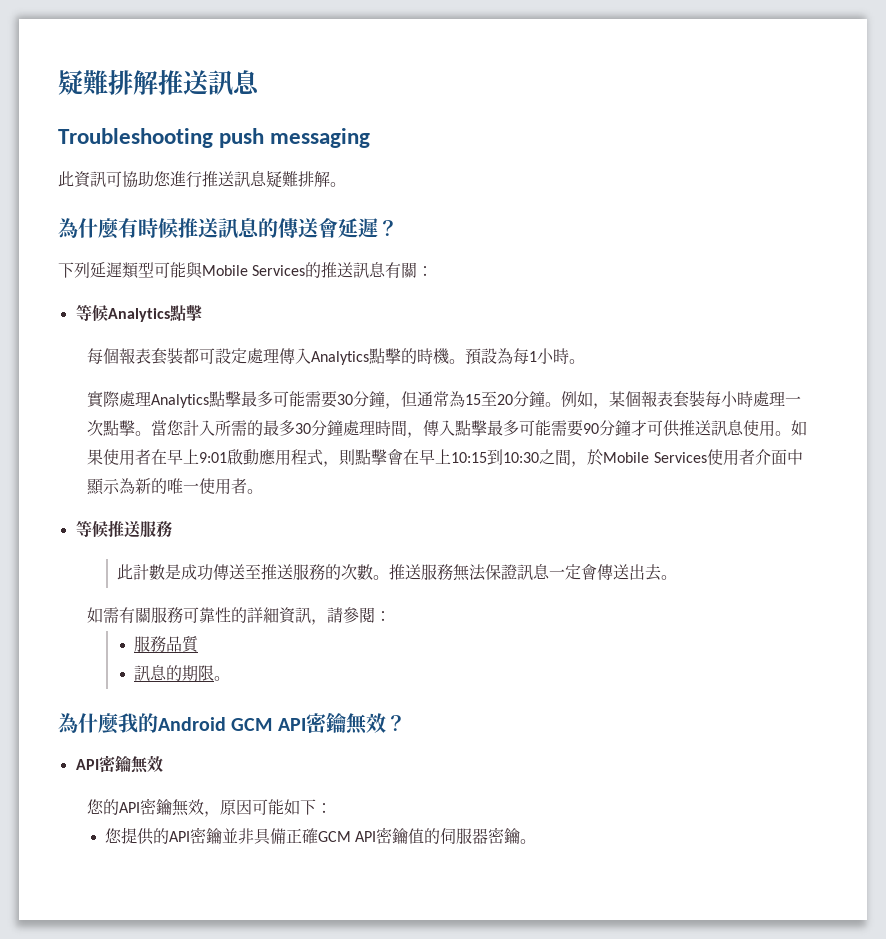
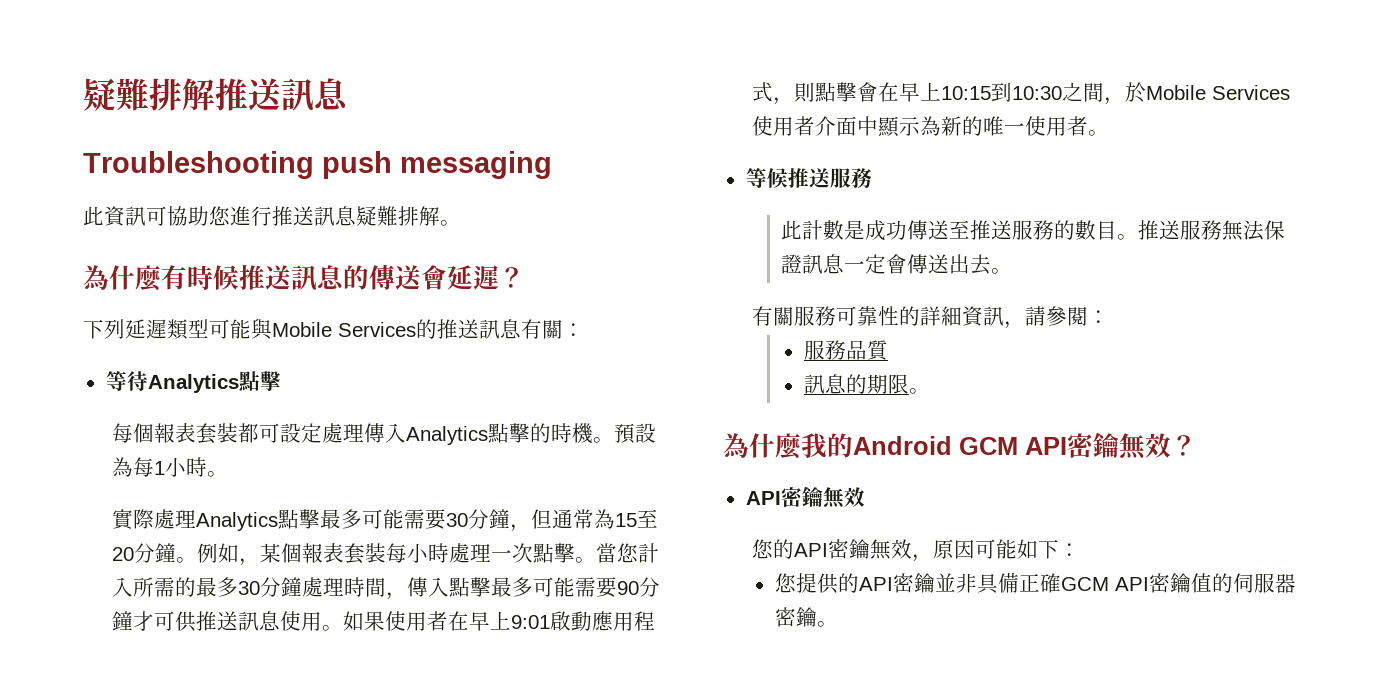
[91,304,108,321] 候 -> [126,371,148,391] 待
[340,564,373,580] 次數 -> [1075,220,1118,240] 數目
[87,607,120,623] 如需 -> (1013, 271) none

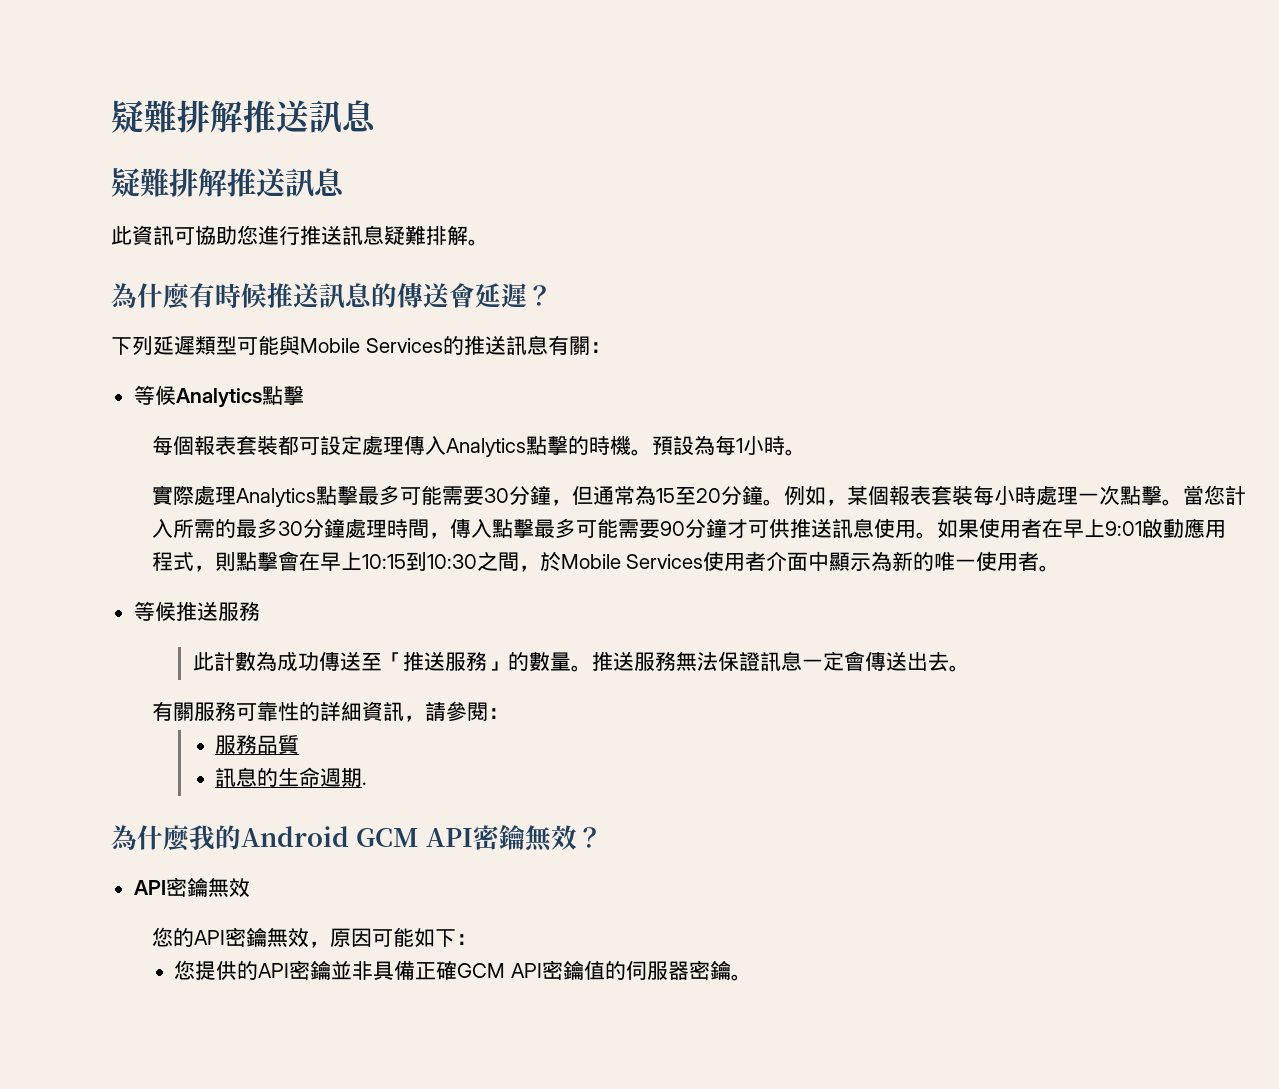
[83,78,349,111] [83,151,552,179] 疑難排解推送訊息 // Troubleshooting push messaging -> [111,100,377,133] [111,168,345,197] 疑難排解推送訊息 // 疑難排解推送訊息
[126,371,148,391] 待 -> [154,385,176,405] 候
[844,220,866,240] 是 -> [255,651,277,671] 為
[970,220,1118,240] 推送服務的數目 -> [381,651,571,672] 「推送服務」的數量
[866,374,930,394] 期限。 -> [278,767,368,787] 生命週期.

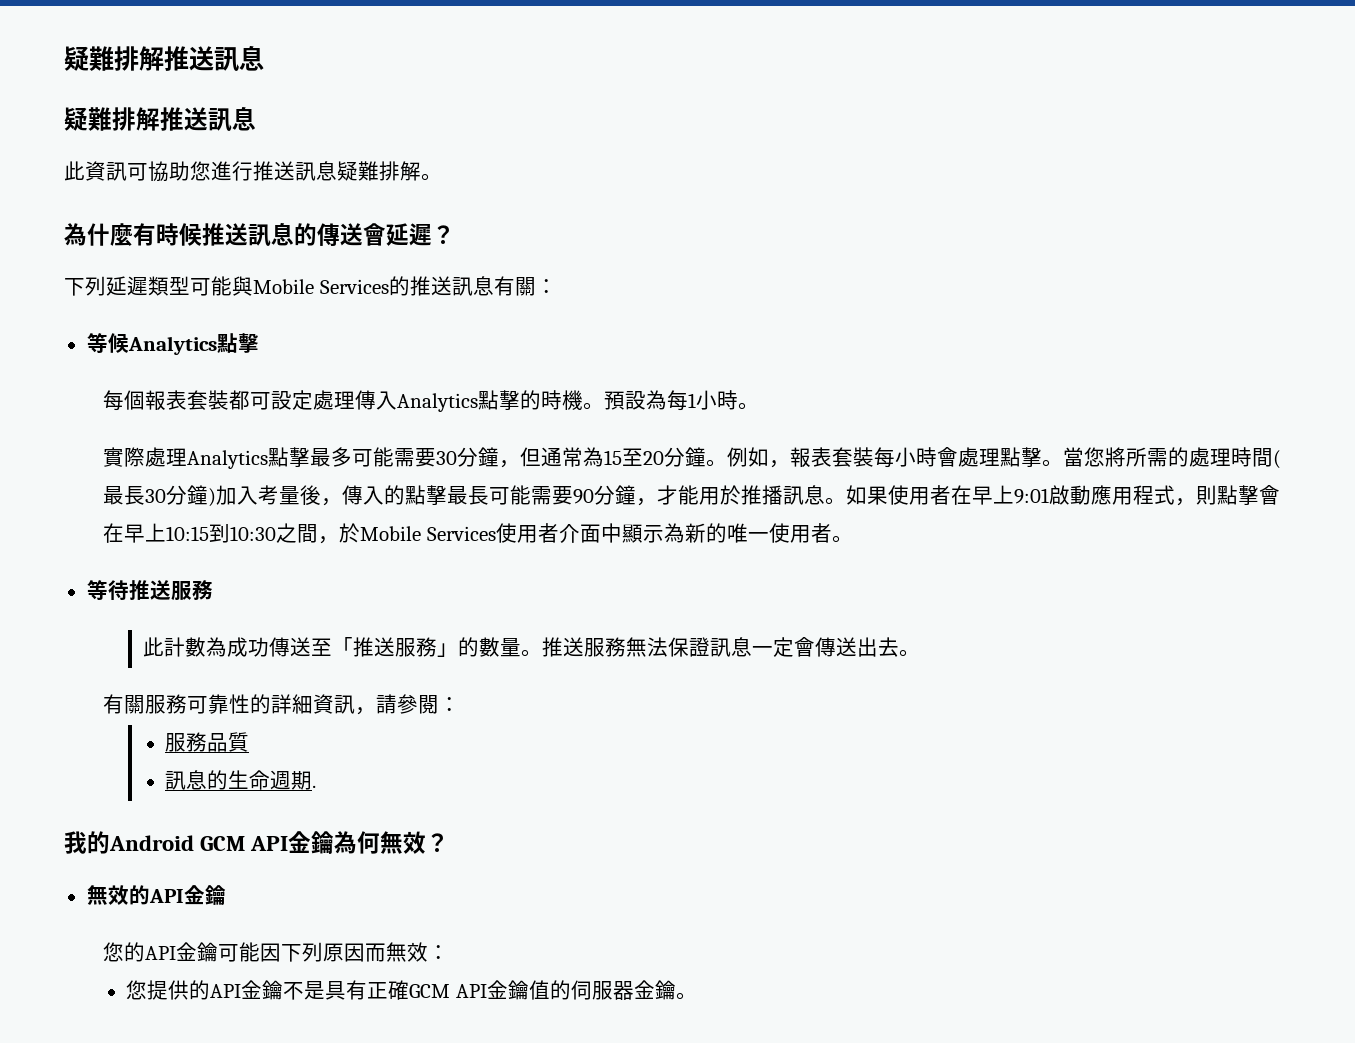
[846,485,889,505] 某個 -> (791, 464) none
[1035,485,1120,506] 處理一次 -> [937,447,1001,467] 會處理
[1224,485,1246,505] [151,518,916,539] 計入所需的最多30分鐘處理時間，傳入點擊最多可能需要90分鐘才可供推送訊息使用 -> [1105,447,1282,469] [103,485,826,507] 將所需的處理時間(最長30分鐘)加入考量後，傳入的點擊最長可能需要90分鐘，才能用於推播訊息
[154,601,176,621] 候 -> [107,580,129,600] 待
[111,825,189,851] 為什麼 -> (317, 786) none
[472,825,525,850] 密鑰 -> [288,831,381,854] 金鑰為何
[133,877,250,897] API密鑰無效 -> [86,885,226,905] 無效的API金鑰
[224,927,456,948] 密鑰無效，原因可能如下 -> [176,942,429,962] 金鑰可能因下列原因而無效
[289,960,416,981] 密鑰並非具備 -> [240,980,367,1000] 金鑰不是具有
[541,960,563,980] 密 -> [486,980,508,999] 金
[688,960,710,980] 密 -> [633,980,655,999] 金

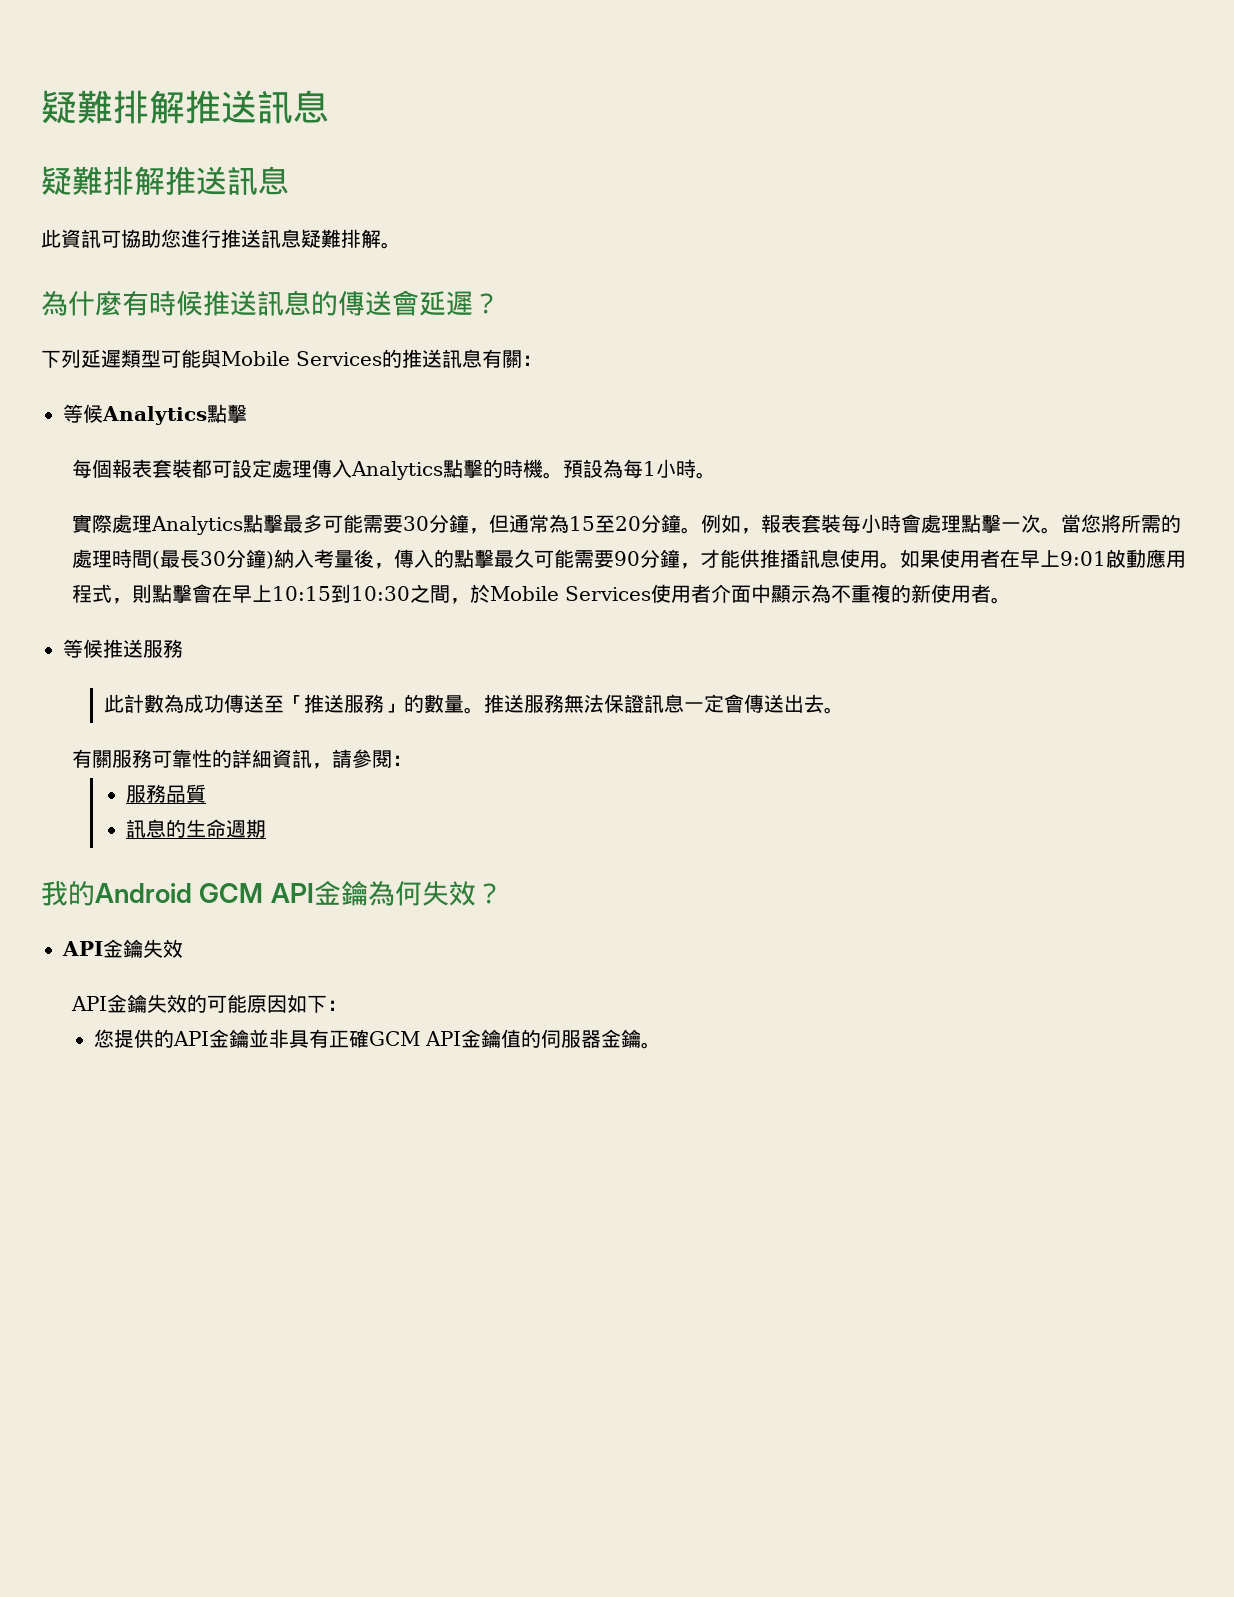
(1043, 457) none -> [1001,514,1042,533] 一次
[216,485,238,505] 加 -> [274,549,295,568] 納
[468,486,490,505] 長 -> [514,549,535,568] 久
[699,485,742,505] 用於 -> [740,549,761,568] 供
(826, 495) none -> [840,549,881,568] 使用
[684,523,769,543] 新的唯一 -> [831,584,932,603] 不重複的新
[107,580,129,600] 待 -> [83,639,103,658] 候
[312,785,317,788] . -> (266, 828) none
[380,831,404,854] 無 -> [421,881,449,906] 失
[86,885,226,905] [103,942,429,962] 無效的API金鑰 // 您的API金鑰可能因下列原因而無效 -> [62,939,183,958] [71,994,328,1013] API金鑰失效 // API金鑰失效的可能原因如下
[282,981,325,1000] 不是 -> [249,1029,290,1048] 並非

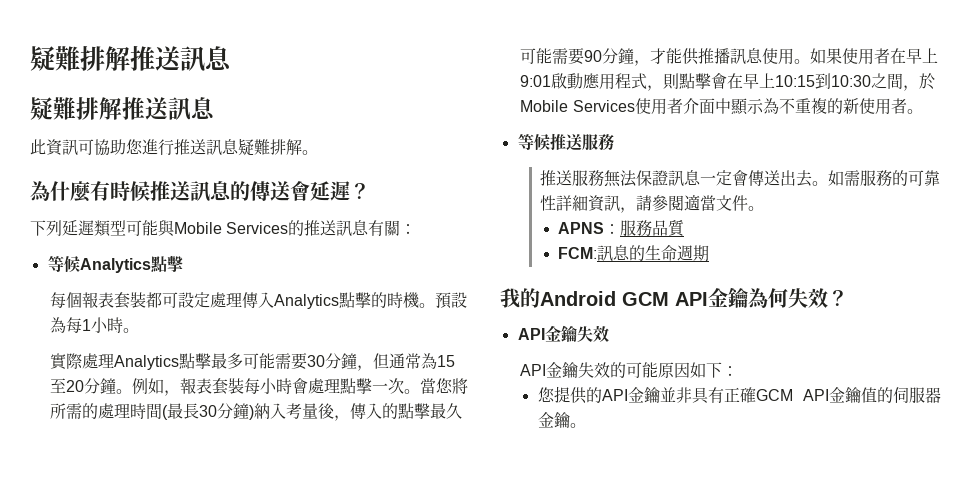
[103,694,484,714] 此計數為成功傳送至「推送服務」的數量。 -> (614, 142) none
[72,749,233,768] // 有關服務可靠性的 -> [828,170,941,186] [540,195,557,211] 如需服務的可靠性
[392,755,413,766] ： // -> [684,194,765,211] [558,222,621,234] 適當文件。 // APNS：
(206, 793) none -> [558,247,598,259] FCM:

